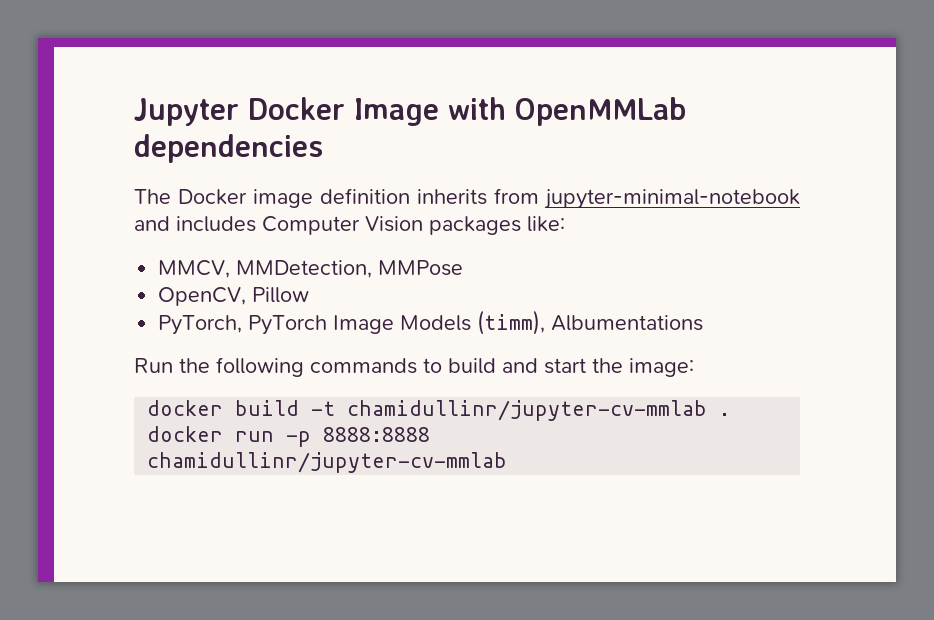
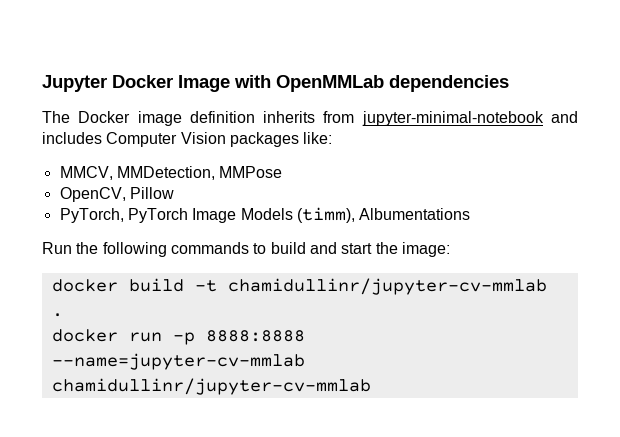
(431, 434) none -> [51,353,305,370] --name=jupyter-cv-mmlab

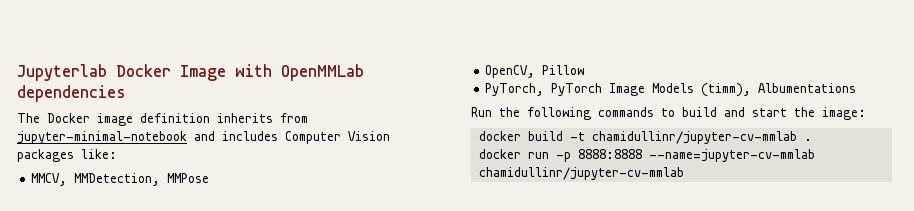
[42,75,107,92] Jupyter -> [17,64,107,81] Jupyterlab

